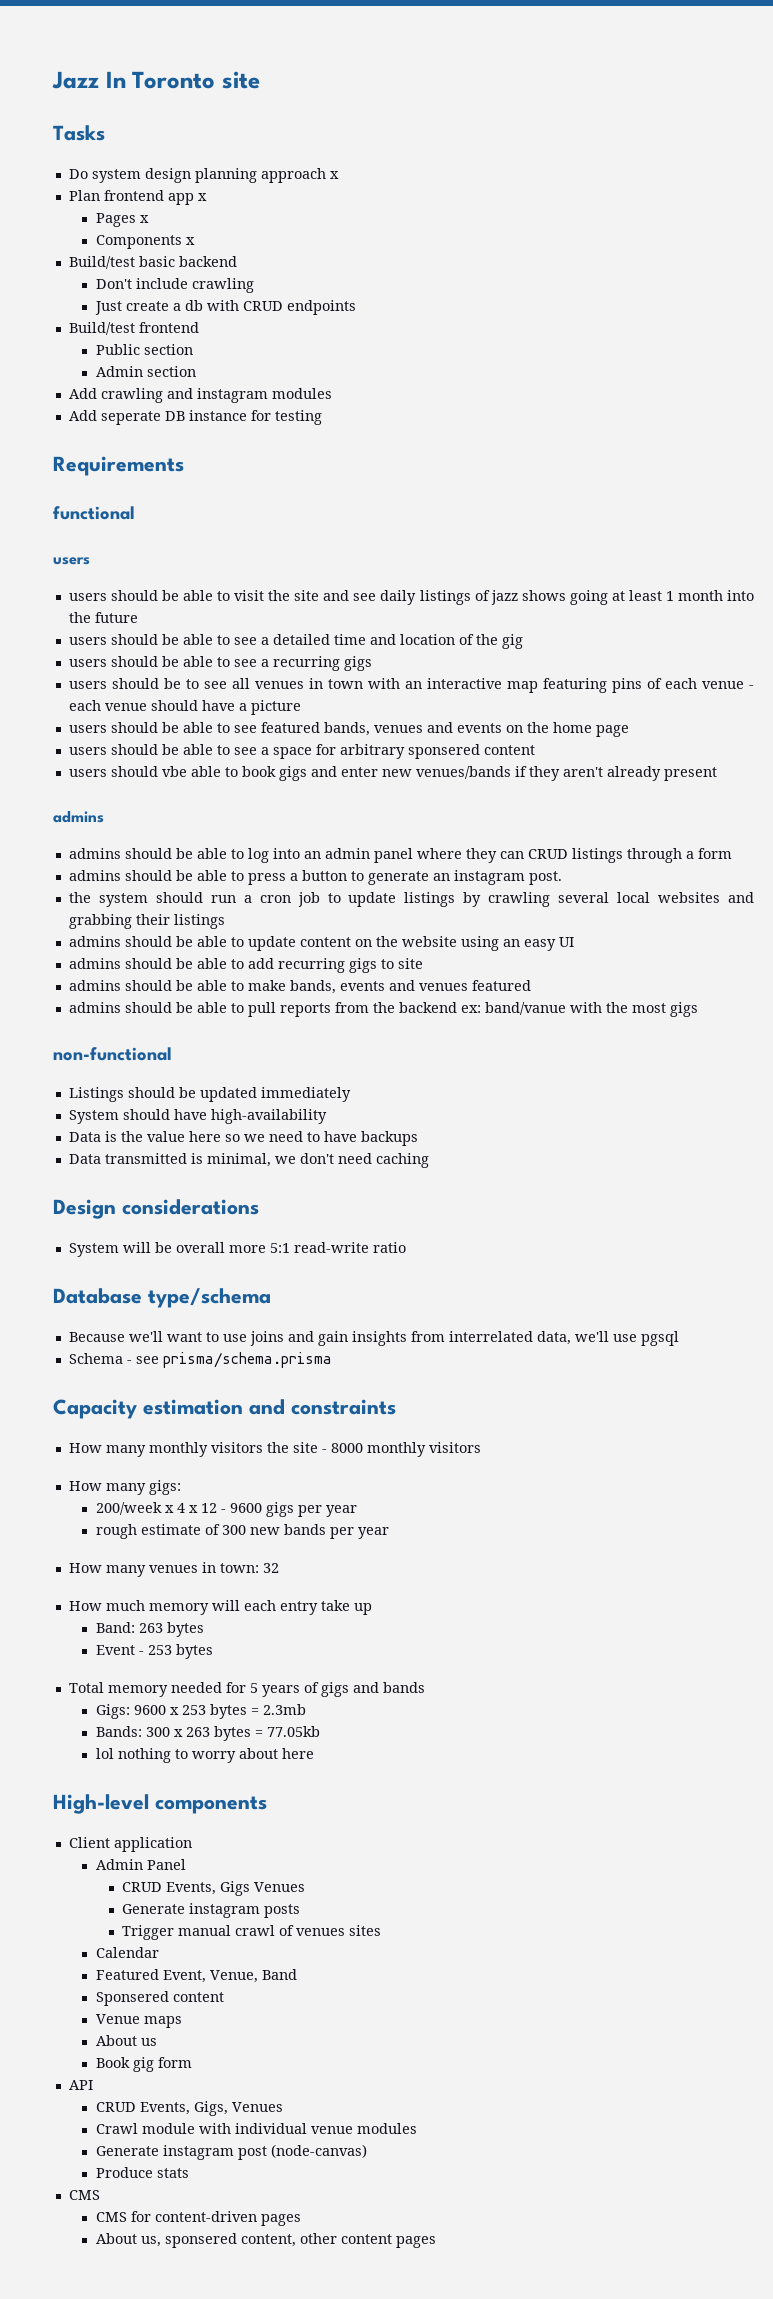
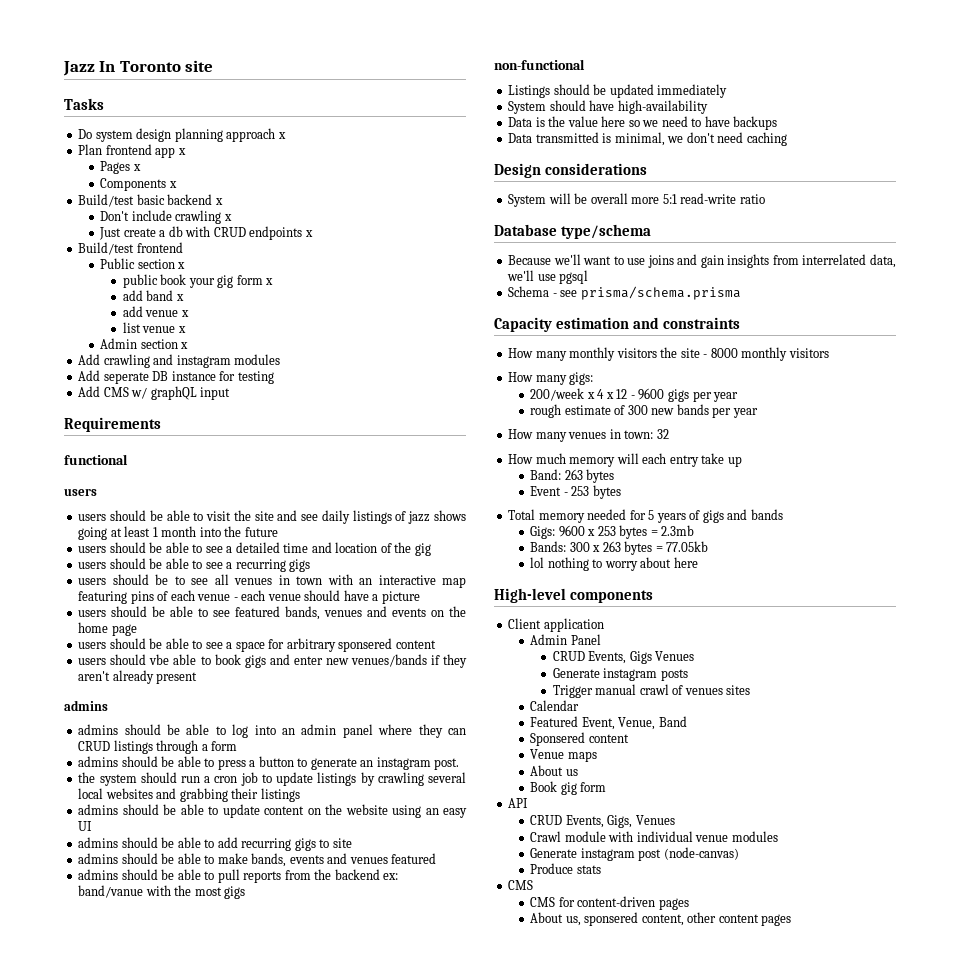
(237, 261) none -> [214,198,223,205] x
(254, 285) none -> [223,214,232,221] x
(356, 307) none -> [305,230,314,237] x
(193, 349) none -> [177,262,186,269] [122,274,274,288] [122,290,184,301] [122,306,189,317] [122,322,186,333] x // public book your gig form x // add band x // add venue x // list venue x
(196, 371) none -> [180,342,189,349] x
(322, 417) none -> [78,386,231,400] // Add CMS w/ graphQL input

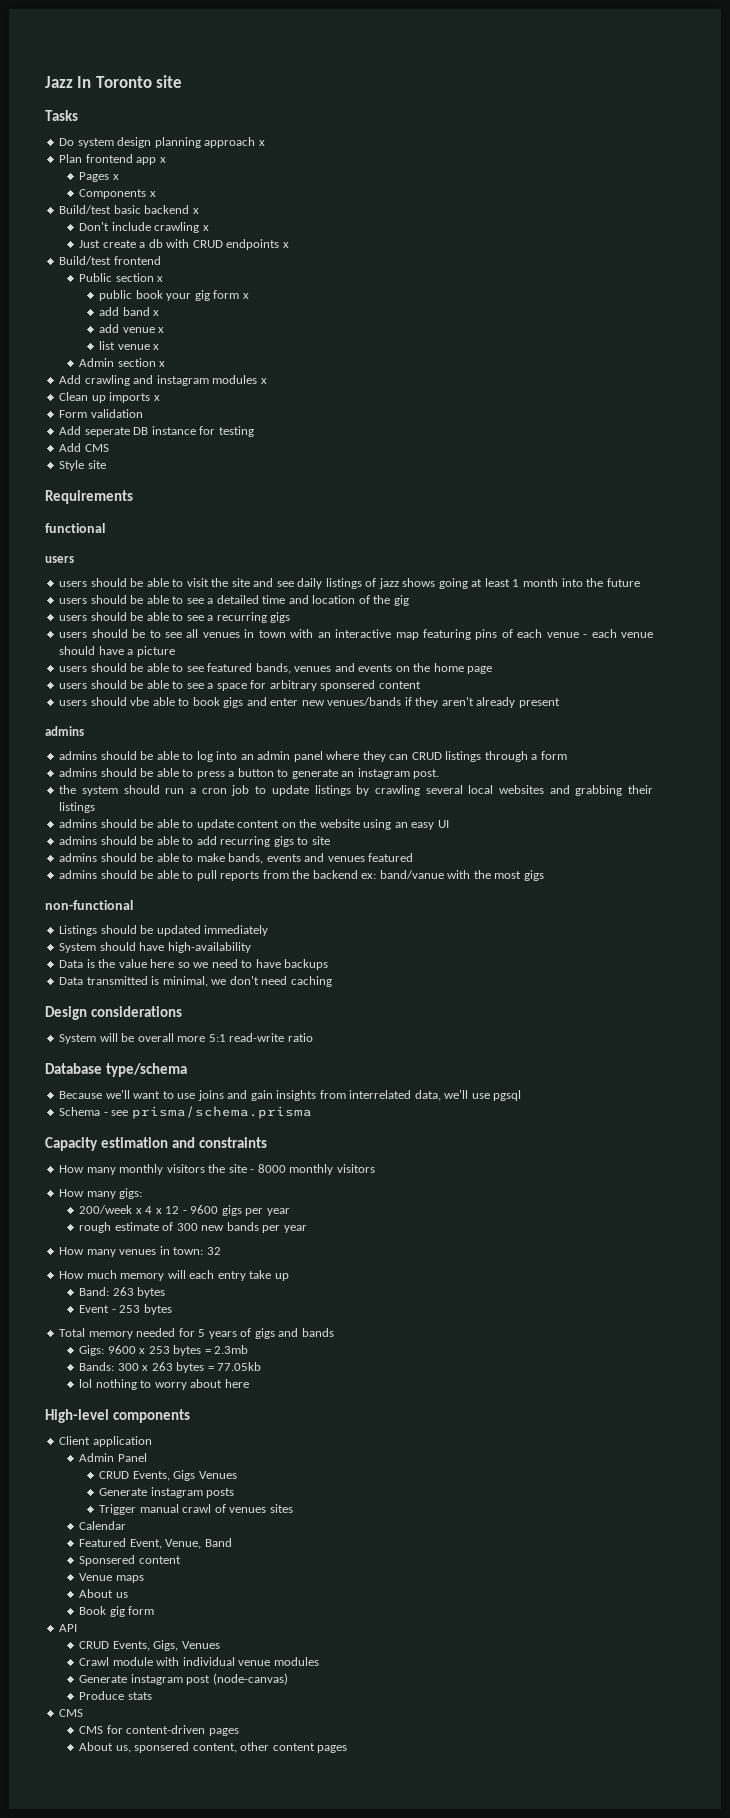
(281, 359) none -> [260,378,267,384] [59,392,160,403] [59,409,143,418] x // Clean up imports x // Form validation
[131,386,231,400] w/ graphQL input -> [59,460,106,471] // Style site

